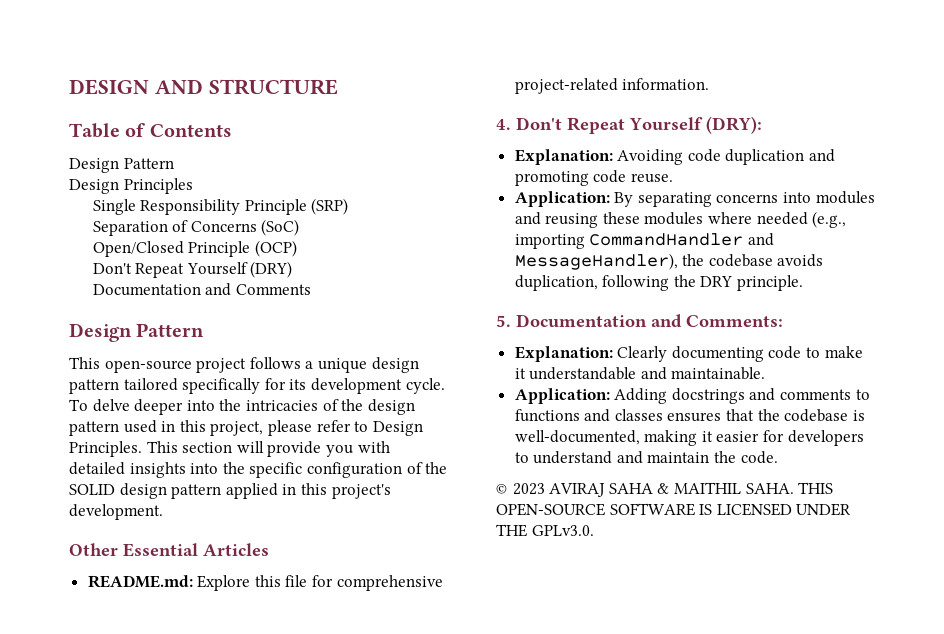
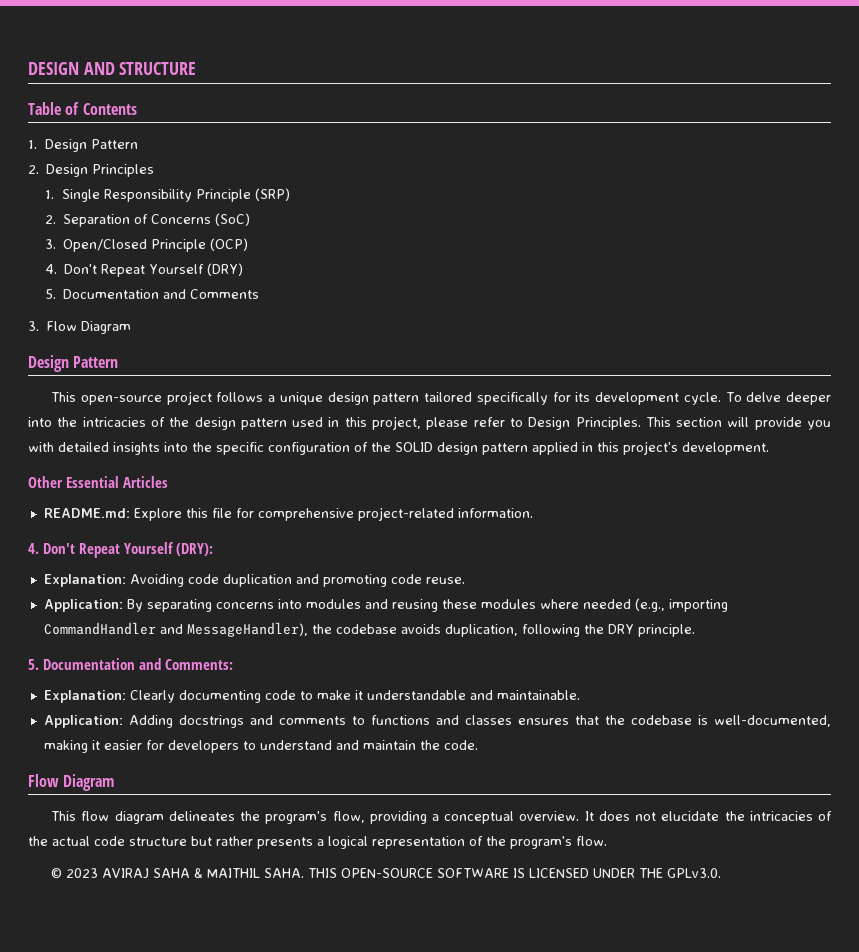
[69,158,174,173] Design Pattern // -> [28,139,139,152] [28,165,39,174] 1. Design Pattern // 2.
(193, 186) none -> [45,190,55,199] 1.
(349, 206) none -> [45,215,57,224] 2.
(300, 227) none -> [45,239,57,249] 3.
(297, 248) none -> [45,264,58,274] 4.
(293, 269) none -> [45,289,57,299] 5.
(311, 289) none -> [28,321,132,334] // 3. Flow Diagram
(778, 457) none -> [28,774,115,791] [51,811,832,824] [28,836,607,849] // Flow Diagram // This flow diagram delineates the program's flow, providing a conceptual overview. It does not elucidate the intricacies of the actual code structure but rather presents a logical representation of the program's flow.

